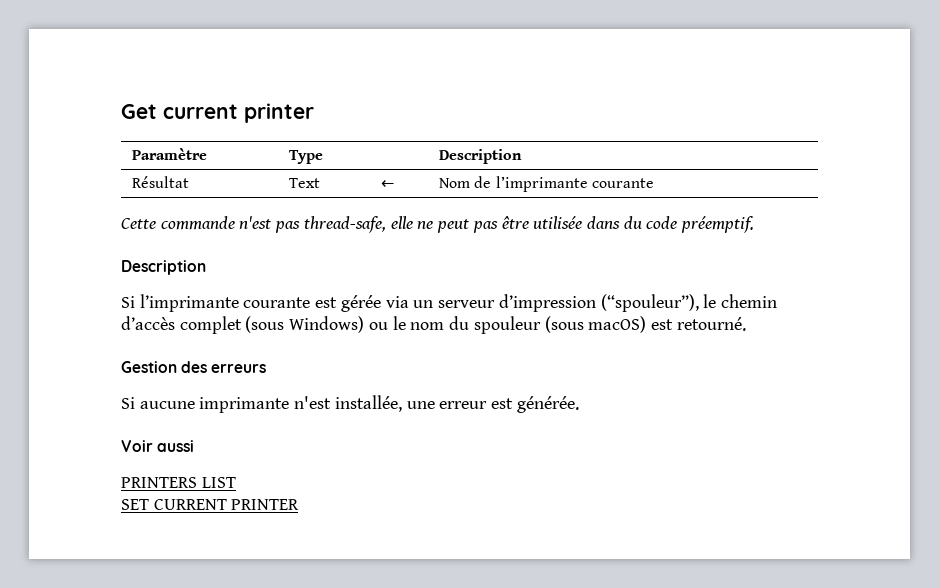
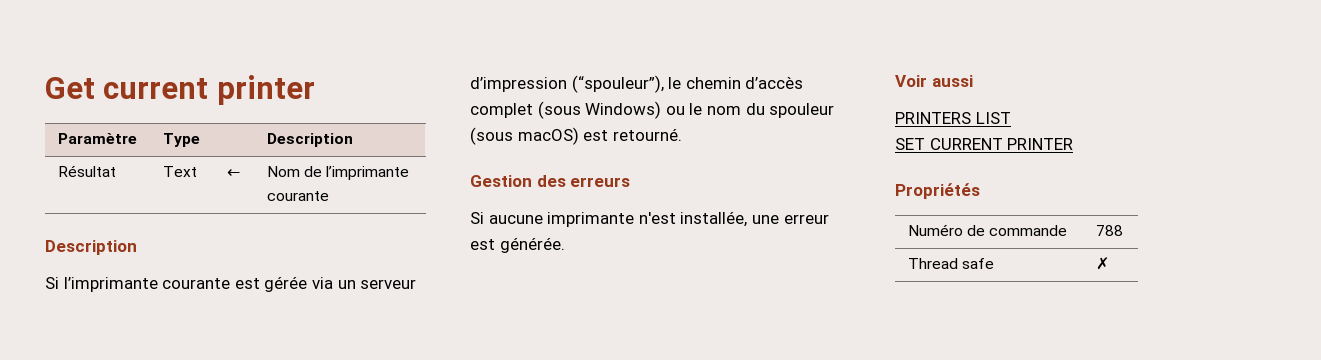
[121,216,755,233] // Cette commande n'est pas thread-safe, elle ne peut pas être utilisée dans du code préemptif. -> (329, 196) none
(300, 504) none -> [895,183,980,199] [907,224,1068,236] [1095,225,1123,236] [907,258,995,269] [1095,257,1109,270] // Propriétés // Numéro de commande | 788 // Thread safe | ✗

